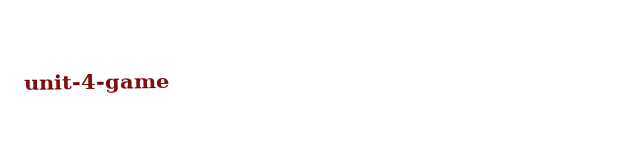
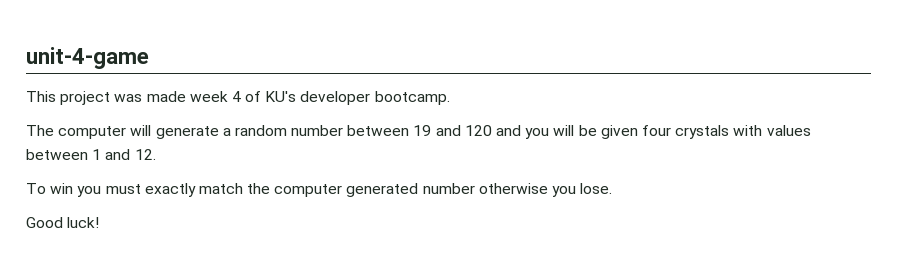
(170, 83) none -> [26,91,450,105] [26,125,811,139] [26,149,156,160] [26,183,613,197] [26,217,100,228] // This project was made week 4 of KU's developer bootcamp. // The computer will generate a random number between 19 and 120 and you will be given four crystals with values between 1 and 12. // To win you must exactly match the computer generated number otherwise you lose. // Good luck!

